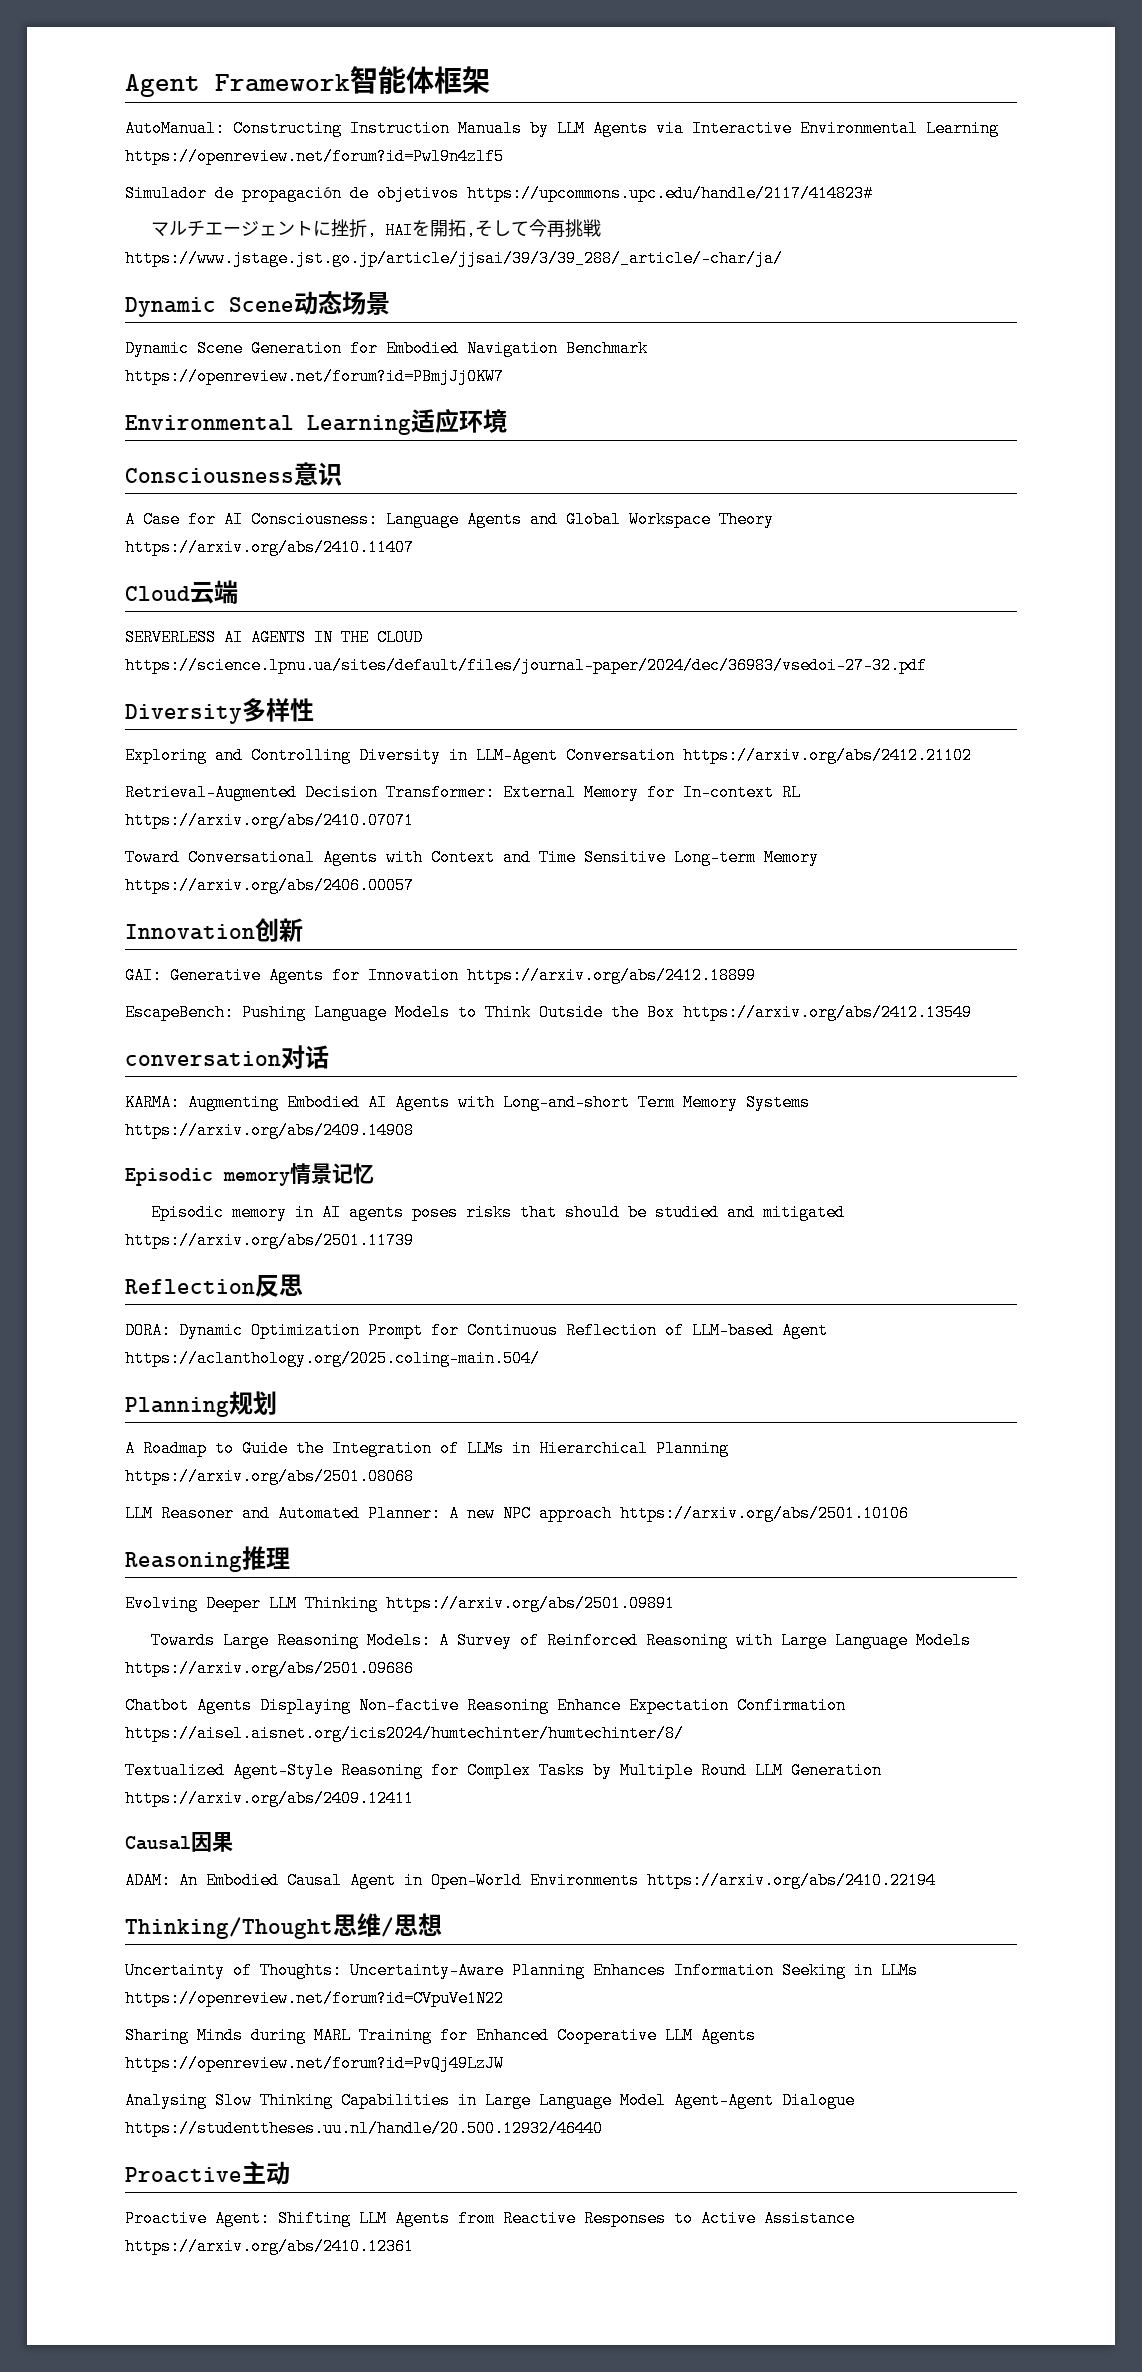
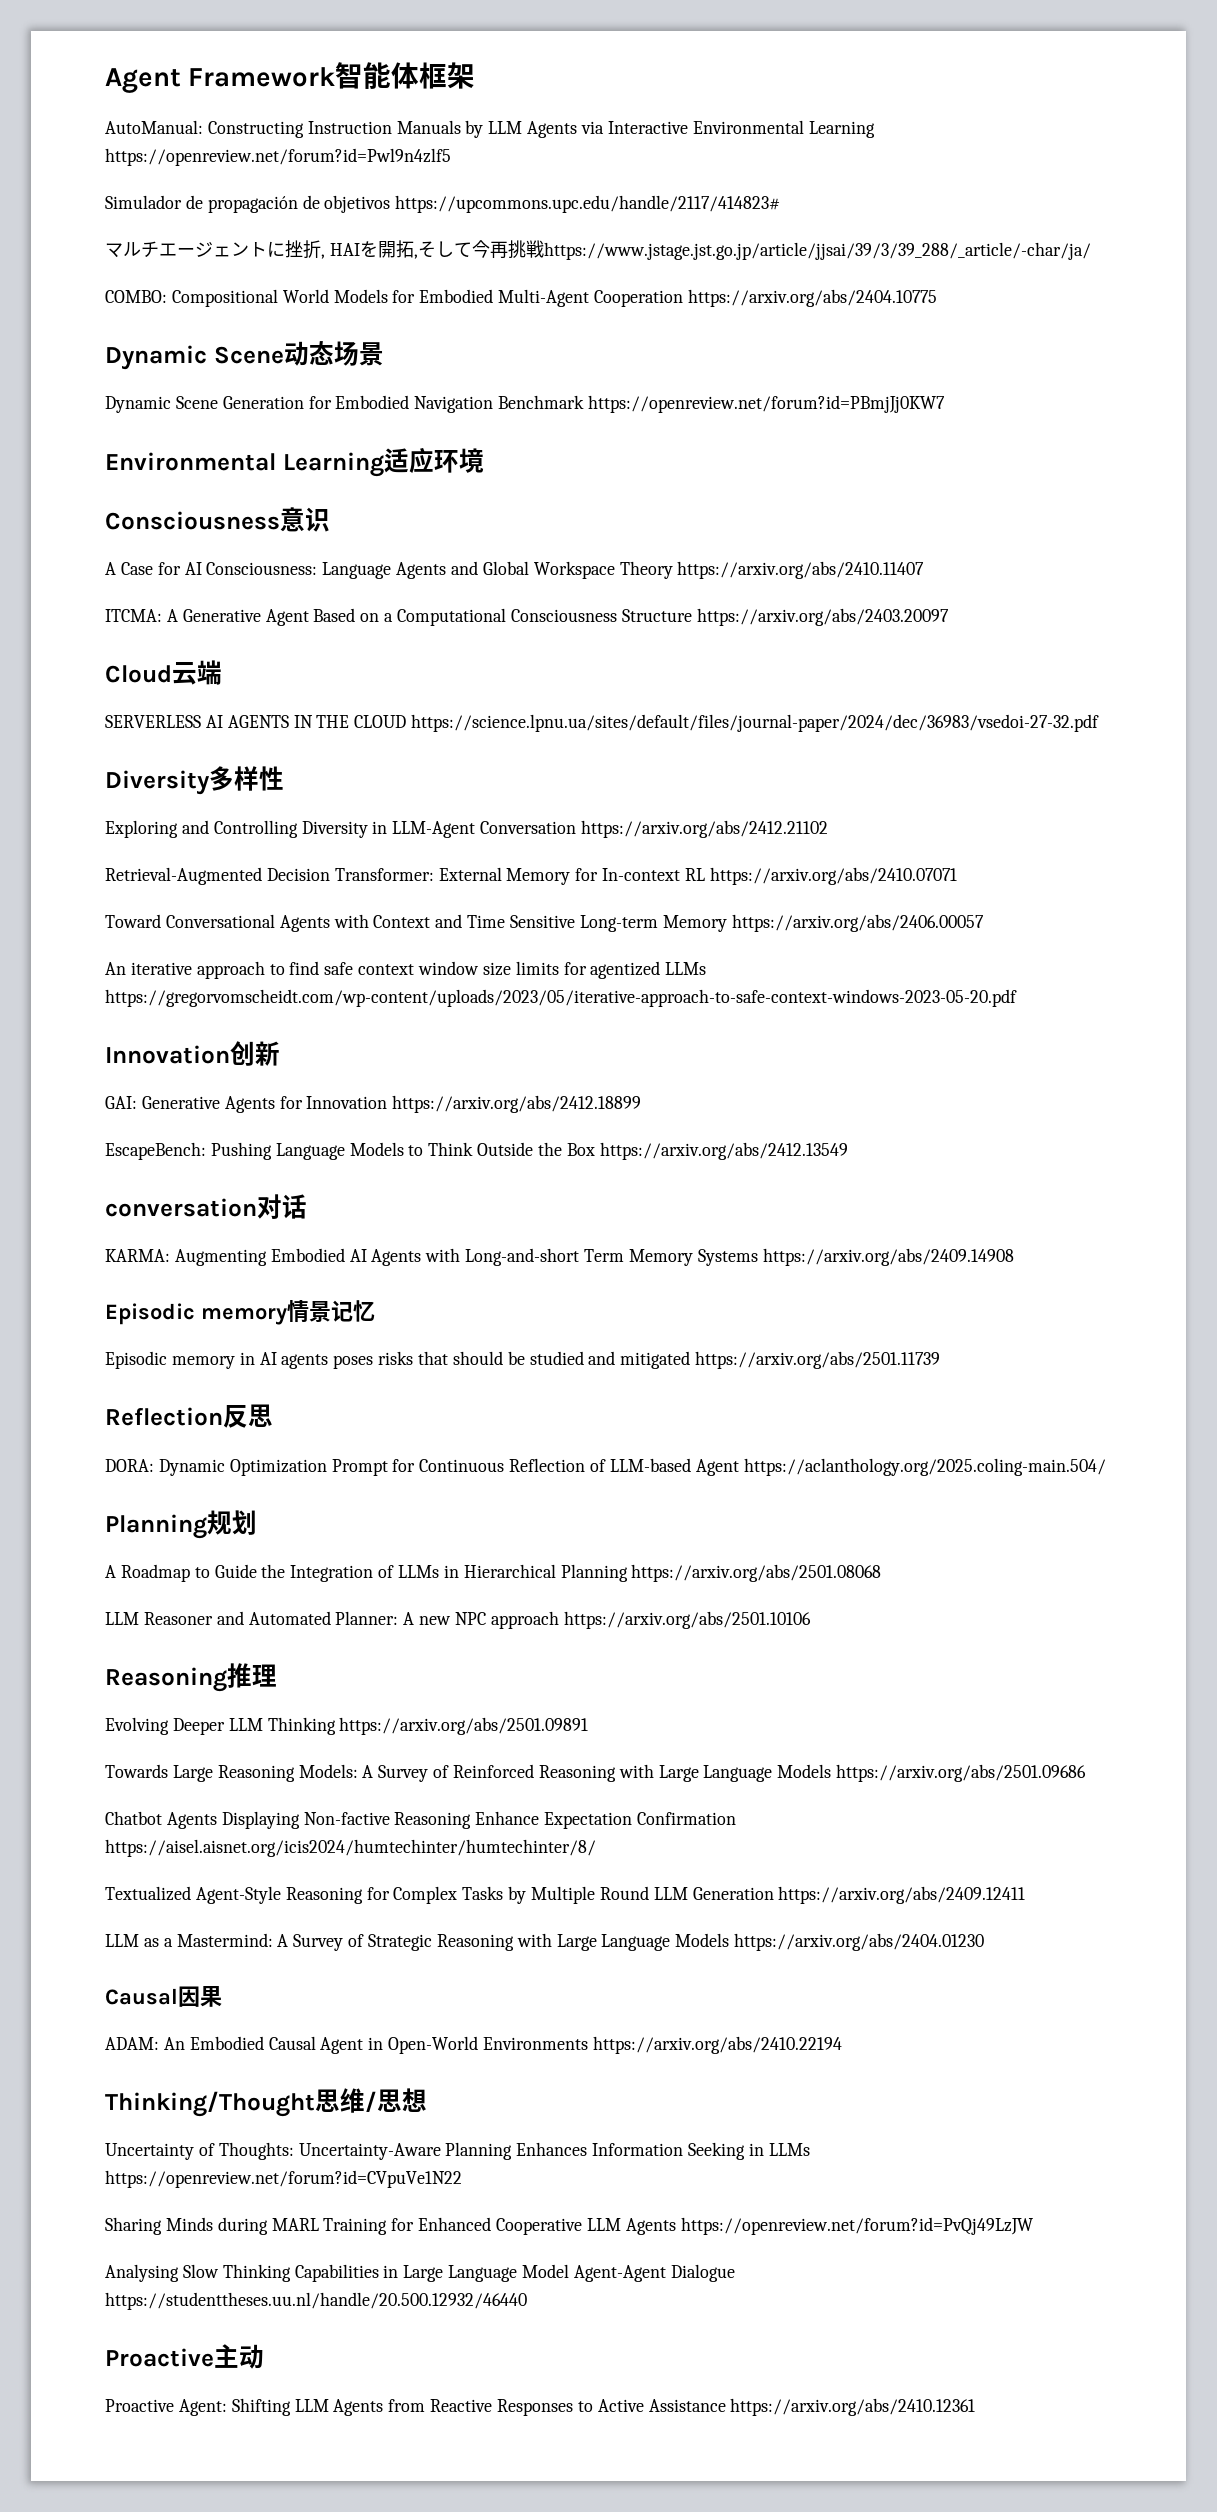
(783, 258) none -> [105,289,937,307] // COMBO: Compositional World Models for Embodied Multi-Agent Cooperation https://arxiv.org/abs/2404.10775
(414, 547) none -> [105,608,949,626] // ITCMA: A Generative Agent Based on a Computational Consciousness Structure https://arxiv.org/abs/2403.20097
(414, 885) none -> [105,961,707,979] [105,989,1017,1007] // An iterative approach to find safe context window size limits for agentized LLMs https://gregorvomscheidt.com/wp-content/uploads/2023/05/iterative-approach-to-safe-context-windows-2023-05-20.pdf
(414, 1798) none -> [105,1933,985,1951] // LLM as a Mastermind: A Survey of Strategic Reasoning with Large Language Models https://arxiv.org/abs/2404.01230

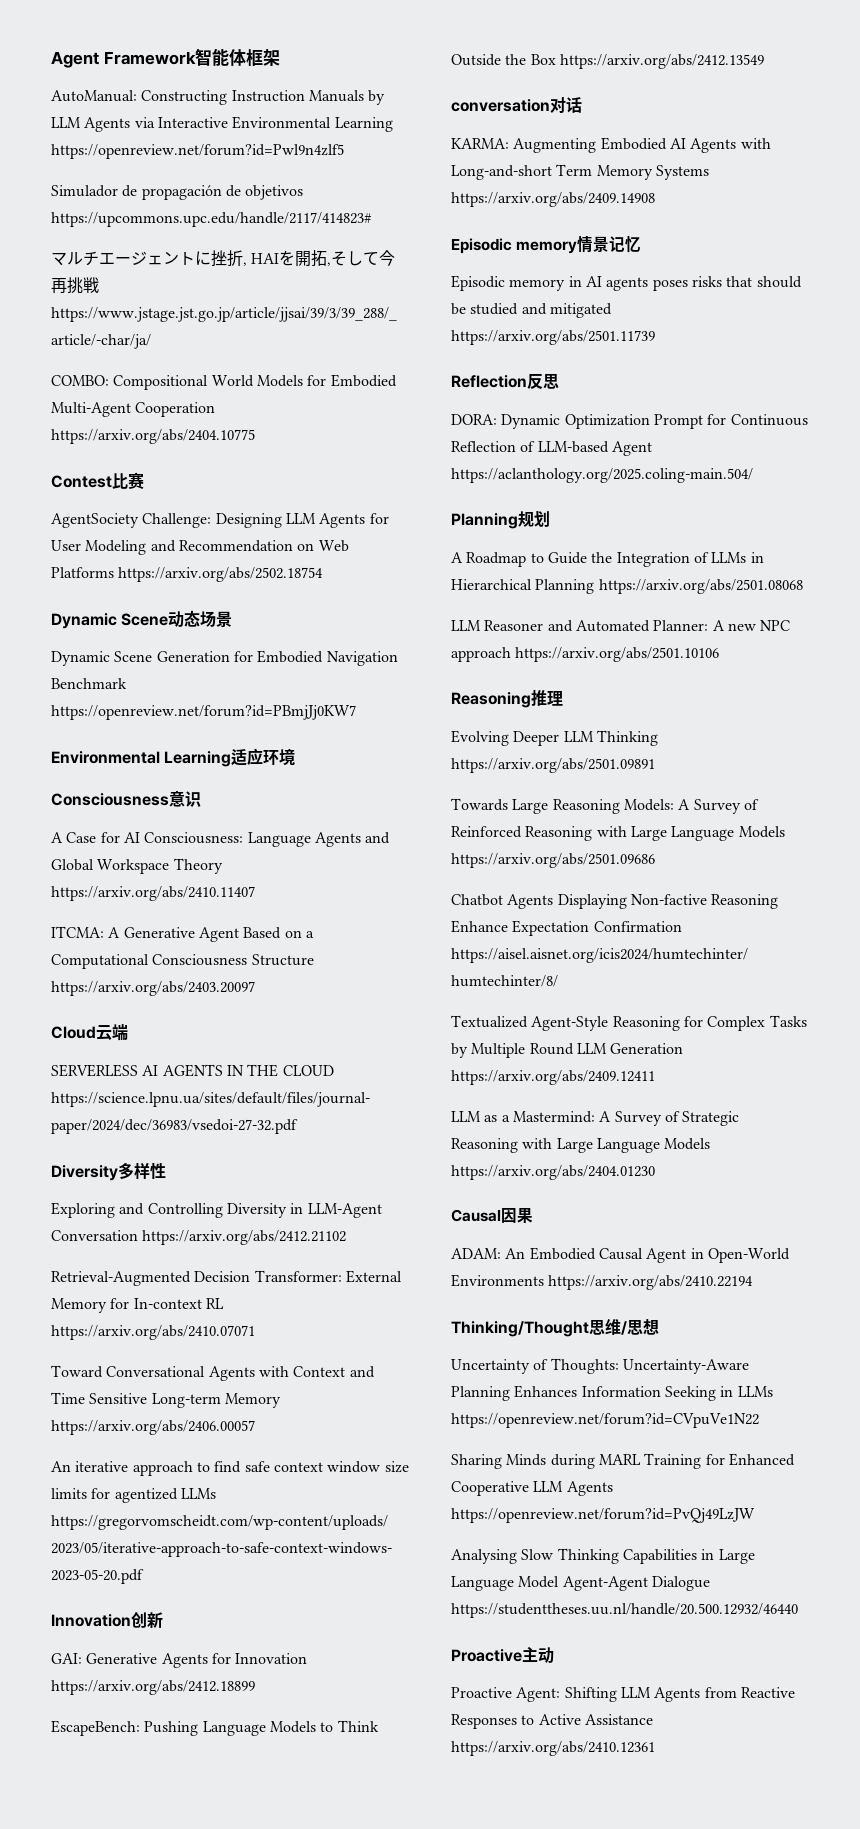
(937, 298) none -> [51,472,144,489] [51,513,389,528] [51,540,349,555] [51,567,324,582] // Contest比赛 // AgentSociety Challenge: Designing LLM Agents for User Modeling and Recommendation on Web Platforms https://arxiv.org/abs/2502.18754

